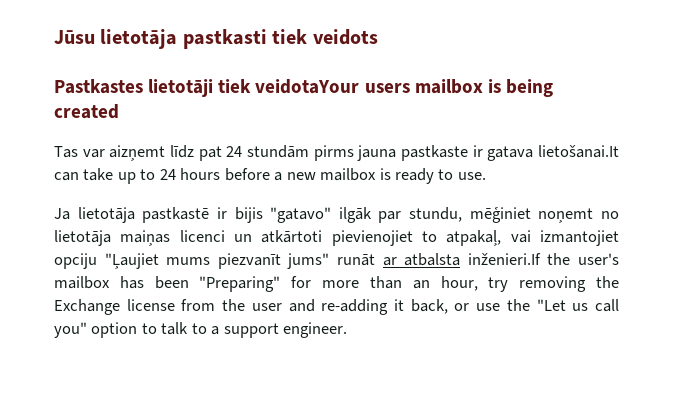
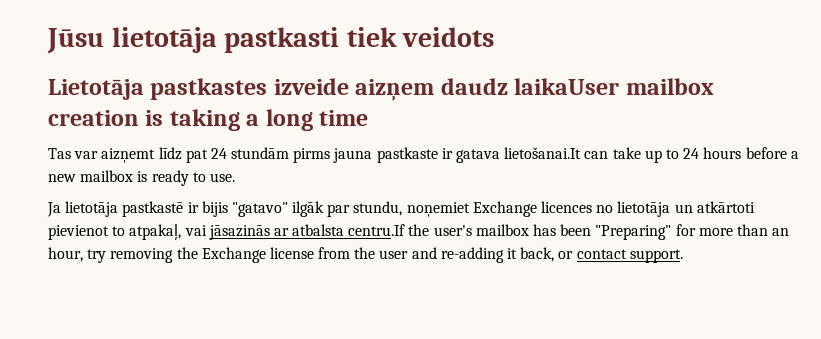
[54,79,553,97] [54,104,119,119] Pastkastes lietotāji tiek veidotaYour users mailbox is being created -> [48,78,714,101] [48,109,369,131] Lietotāja pastkastes izveide aizņem daudz laikaUser mailbox creation is taking a long time
[469,207,619,223] [54,230,225,246] mēģiniet noņemt no lietotāja maiņas licenci -> [406,201,671,217] noņemiet Exchange licences no lietotāja
[331,230,413,246] pievienojiet -> [48,225,109,240] pievienot
[540,230,619,246] [54,253,375,269] izmantojiet opciju "Ļaujiet mums piezvanīt jums" runāt -> [208,225,270,240] jāsazinās
[467,253,541,265] inženieri.If -> [348,224,406,236] centru.If
[476,299,619,312] [54,322,348,338] use the "Let us call you" option to talk to a support engineer. -> [576,249,683,263] contact support.

